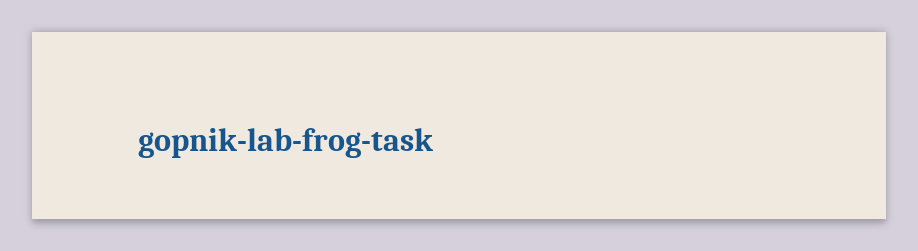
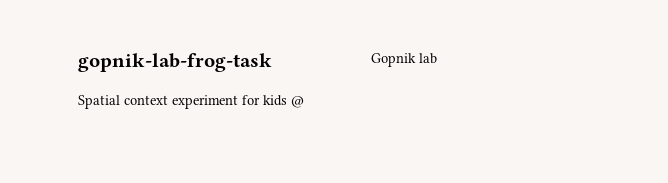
(434, 143) none -> [78,95,304,109] [371,53,437,67] // Spatial context experiment for kids @ Gopnik lab

